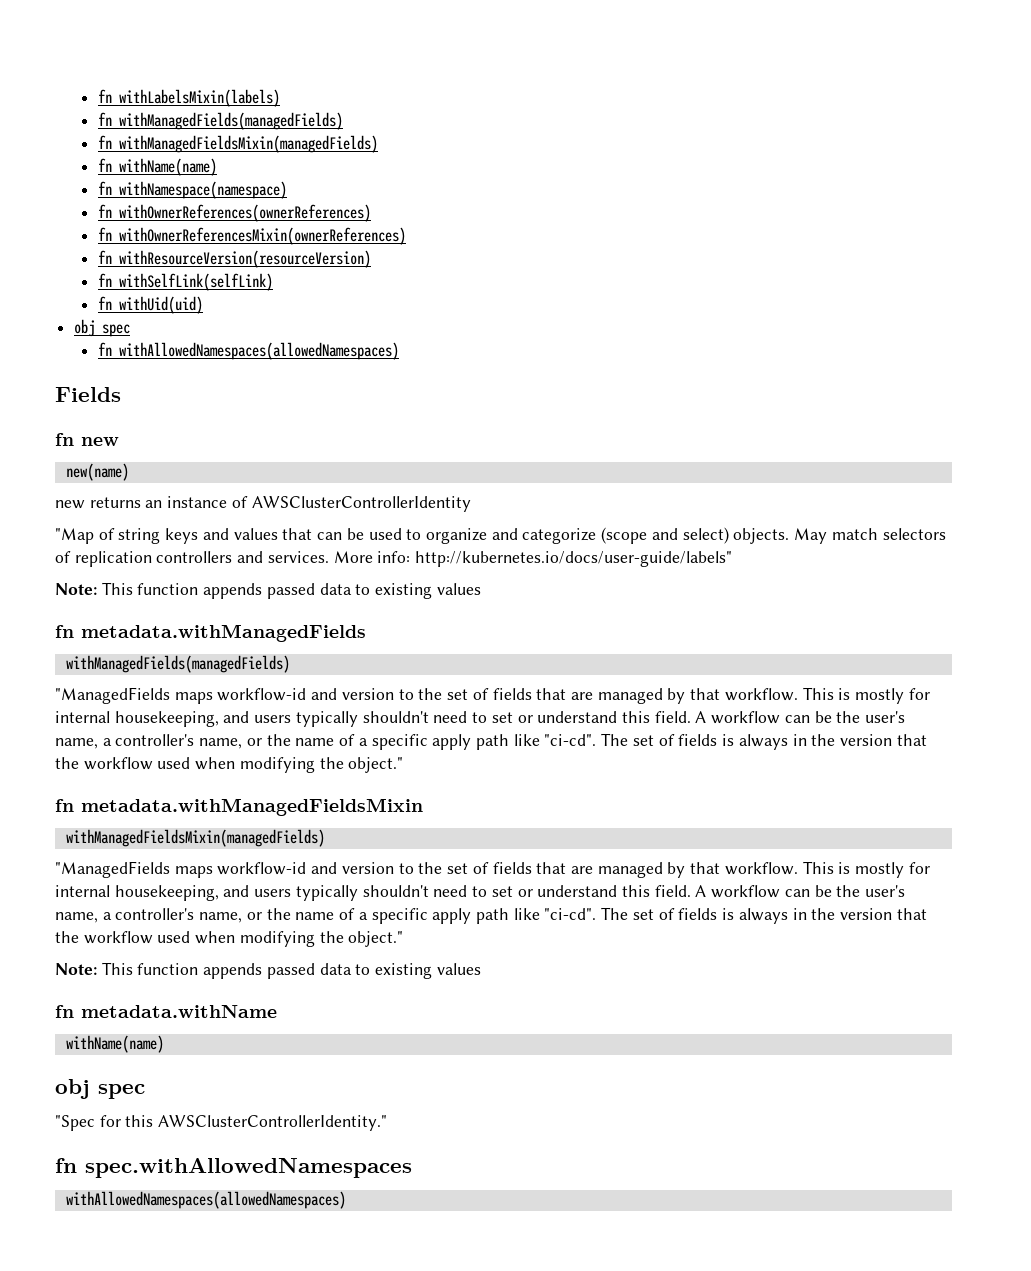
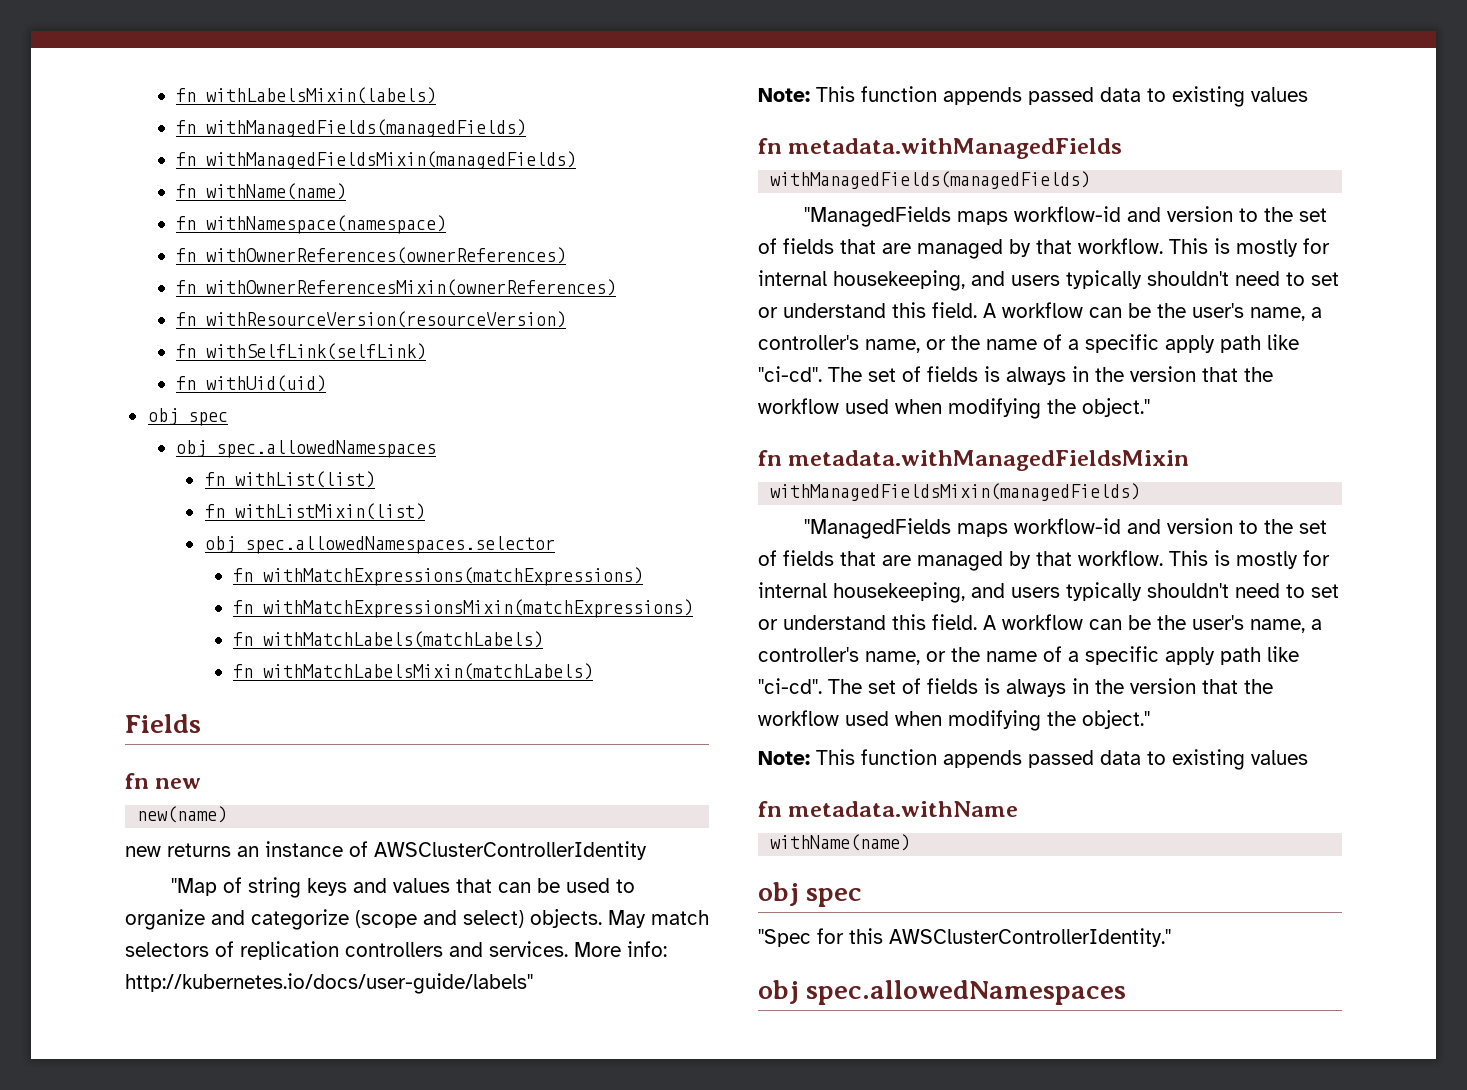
[98,342,400,360] // fn withAllowedNamespaces(allowedNamespaces) -> [176,440,437,458] [204,471,375,488] [204,503,425,520] [204,536,555,554] [233,567,644,586] [233,599,694,618] [233,631,544,648] [233,663,594,680] // obj spec.allowedNamespaces // fn withList(list) // fn withListMixin(list) // obj spec.allowedNamespaces.selector // fn withMatchExpressions(matchExpressions) // fn withMatchExpressionsMixin(matchExpressions) // fn withMatchLabels(matchLabels) // fn withMatchLabelsMixin(matchLabels)
[55,1158,412,1178] [65,1191,346,1209] fn spec.withAllowedNamespaces // withAllowedNamespaces(allowedNamespaces) -> [758,980,1127,1005] obj spec.allowedNamespaces

